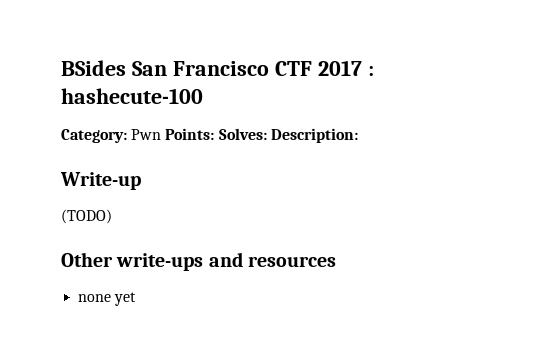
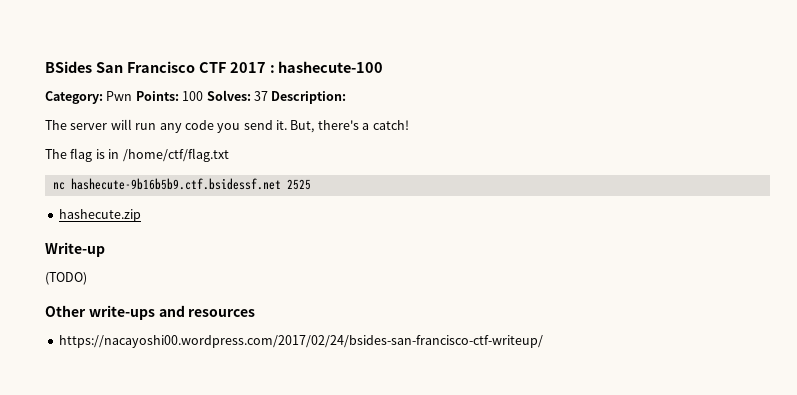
[218,128,358,143] Solves: Description: -> [182,90,347,104] [45,119,409,133] [45,148,229,162] [52,178,311,190] [58,209,141,222] 100 Solves: 37 Description: // The server will run any code you send it. But, there's a catch! // The flag is in /home/ctf/flag.txt // nc hashecute-9b16b5b9.ctf.bsidessf.net 2525 // hashecute.zip
[78,292,137,306] none yet -> [58,335,543,348] https://nacayoshi00.wordpress.com/2017/02/24/bsides-san-francisco-ctf-writeup/

